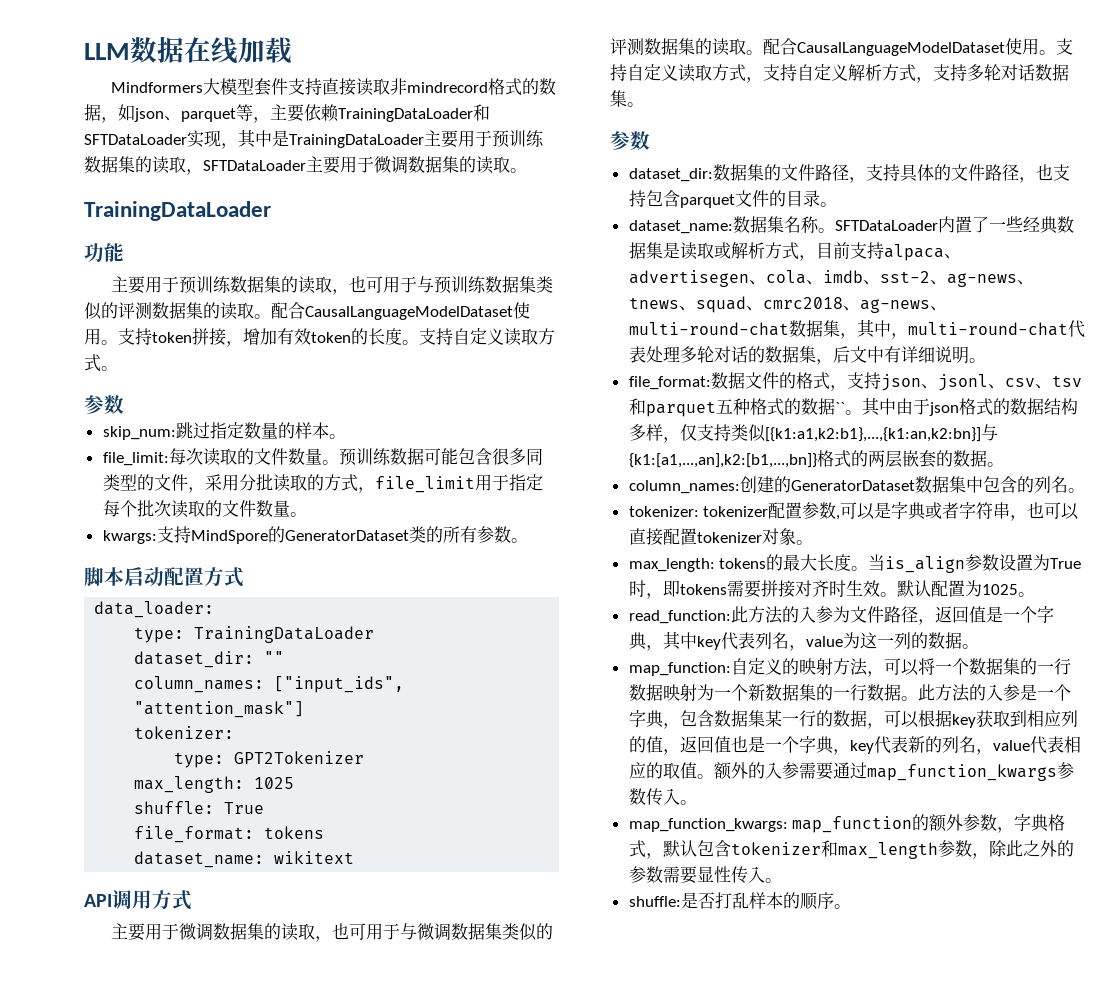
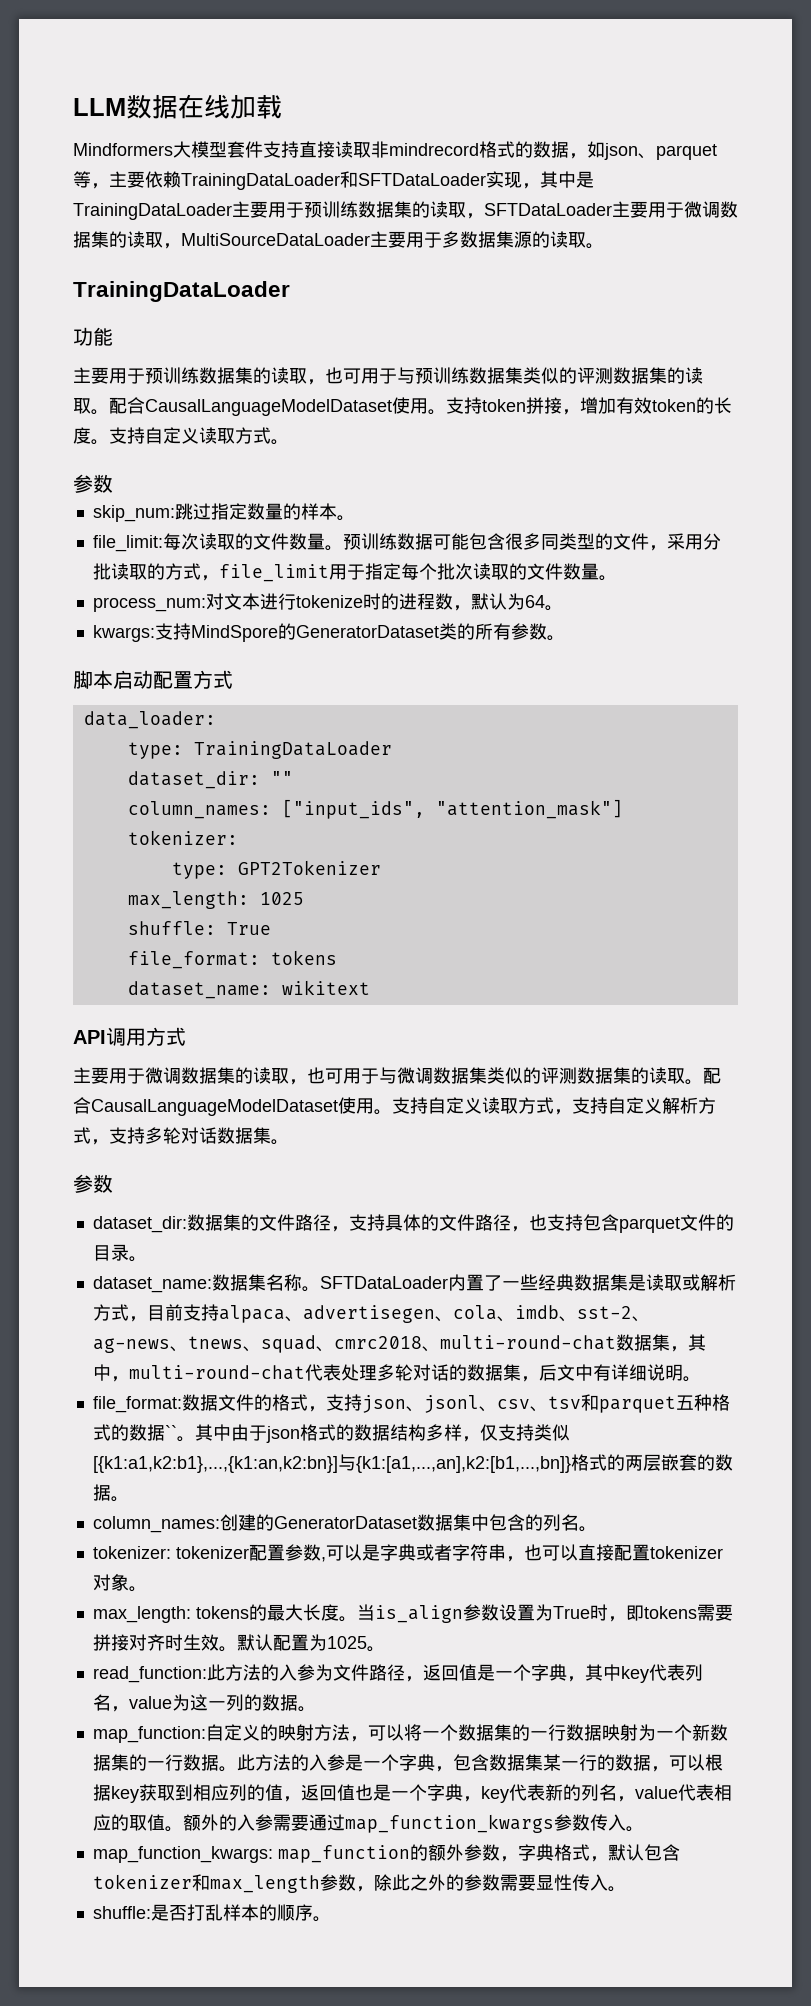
(510, 164) none -> [163,231,586,249] ，MultiSourceDataLoader主要用于多数据集源的读取
(307, 514) none -> [92,593,563,612] // process_num:对文本进行tokenize时的进程数，默认为64。
[859,299,947,313] ag-news、 -> (440, 1349) none

